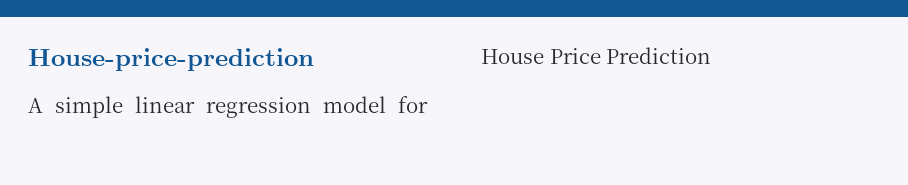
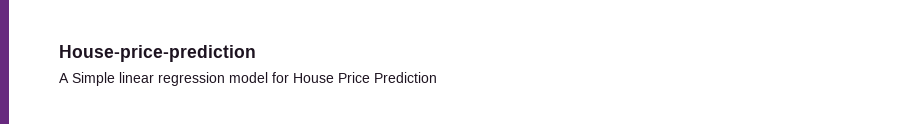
[55,96,123,118] simple -> [72,72,115,86] Simple

